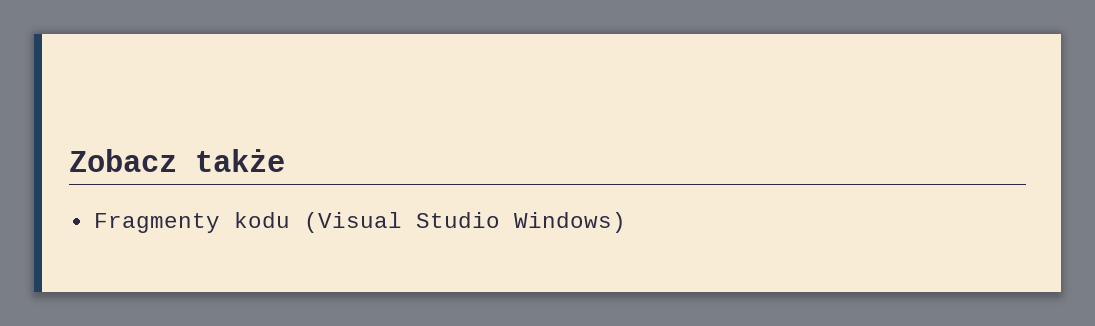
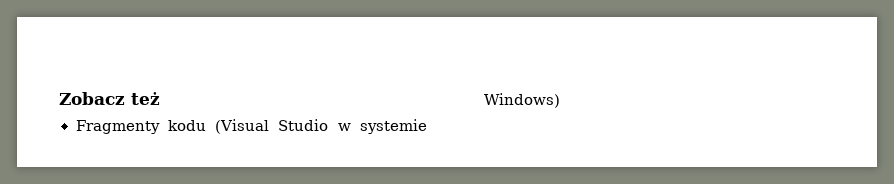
[195,149,285,172] także -> [131,92,160,105] też
(500, 220) none -> [337,119,428,134] w systemie

